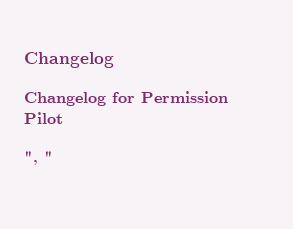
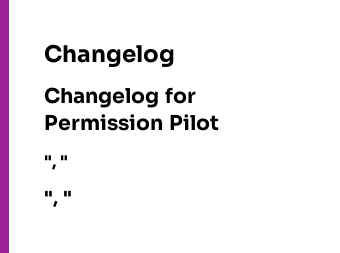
(53, 156) none -> [44,190,72,208] // ", "

